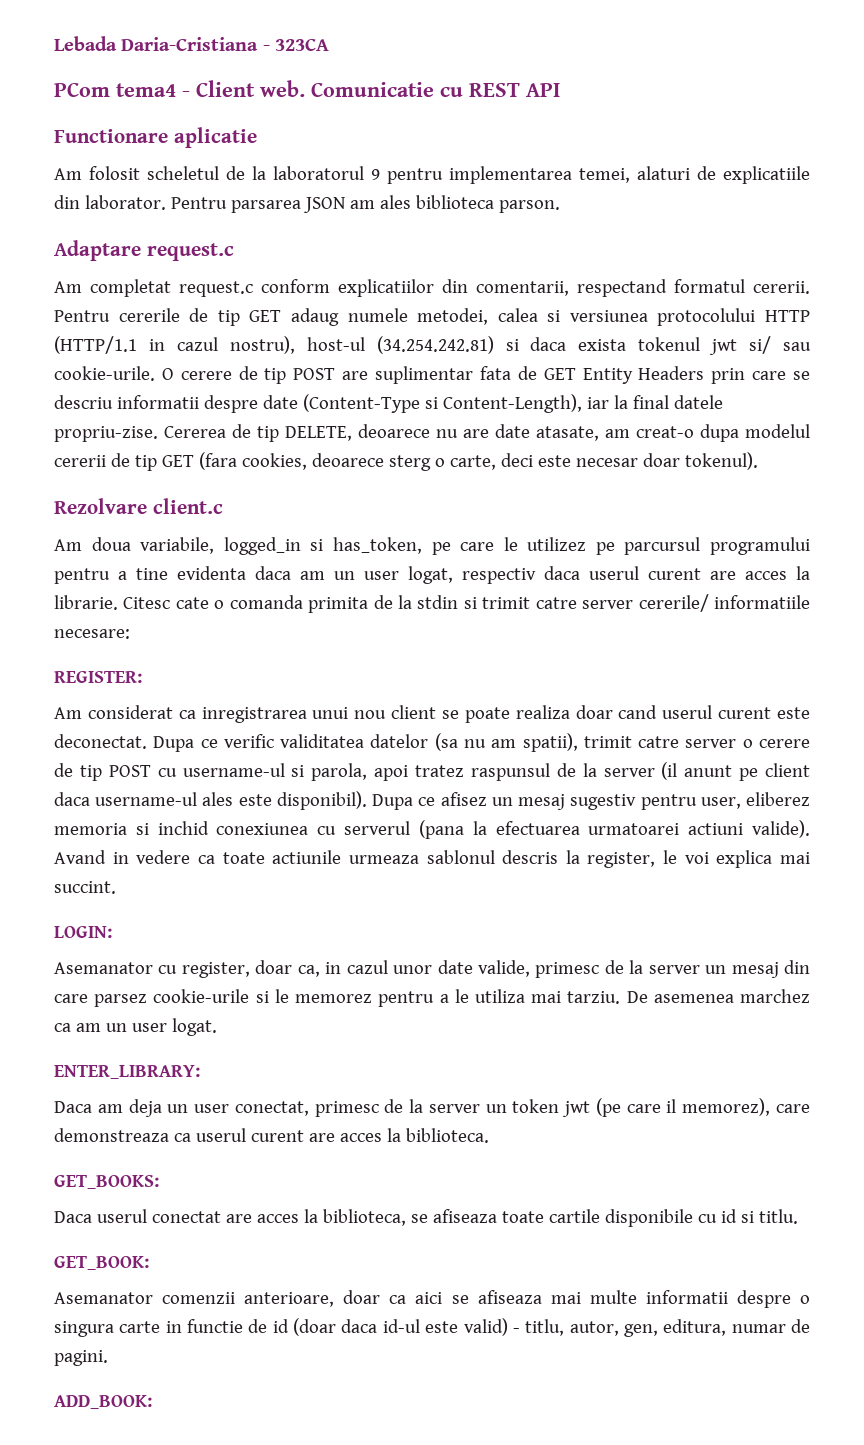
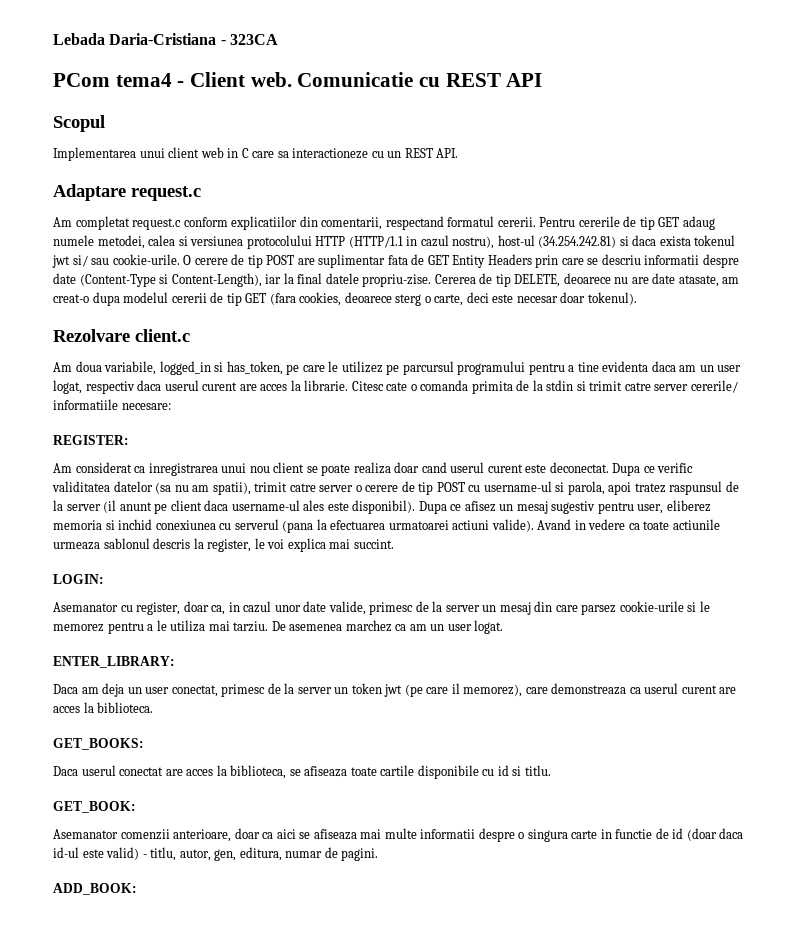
[54,127,257,148] [54,166,810,184] [54,195,560,213] Functionare aplicatie // Am folosit scheletul de la laboratorul 9 pentru implementarea temei, alaturi de explicatiile din laborator. Pentru parsarea JSON am ales biblioteca parson. -> [53,115,105,132] [53,147,459,161] Scopul // Implementarea unui client web in C care sa interactioneze cu un REST API.

